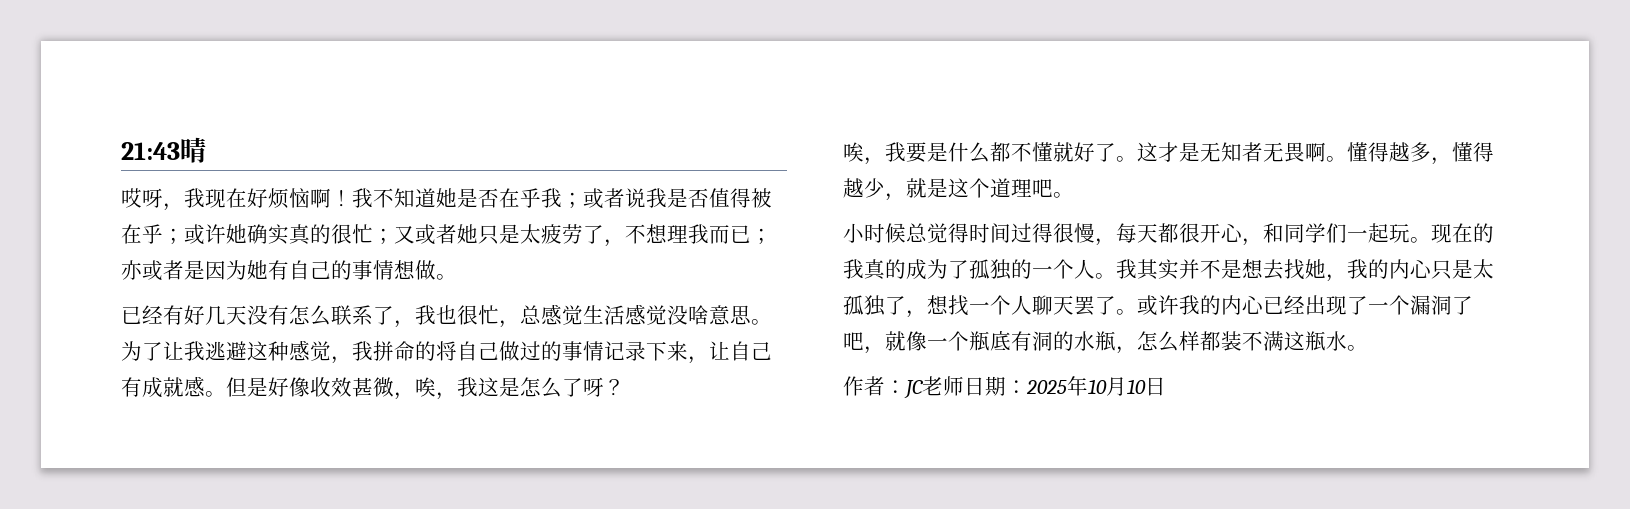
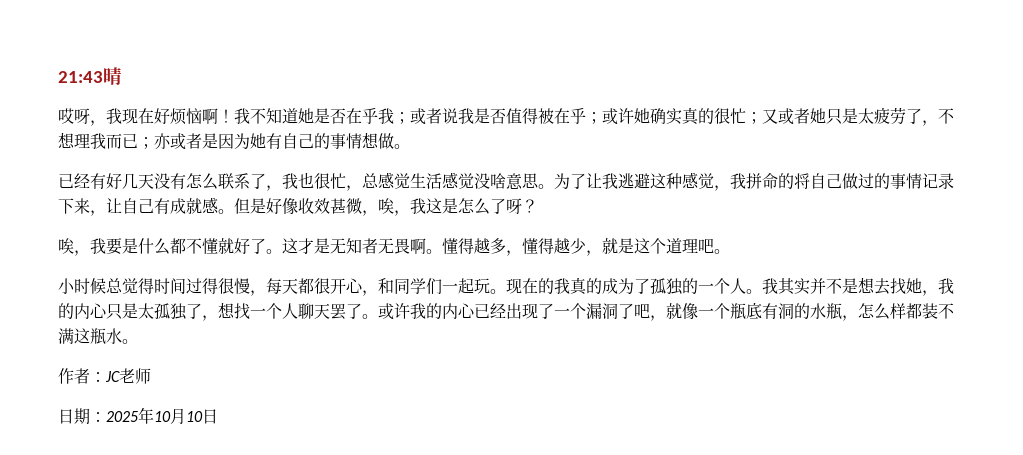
(964, 386) none -> (151, 376) //

